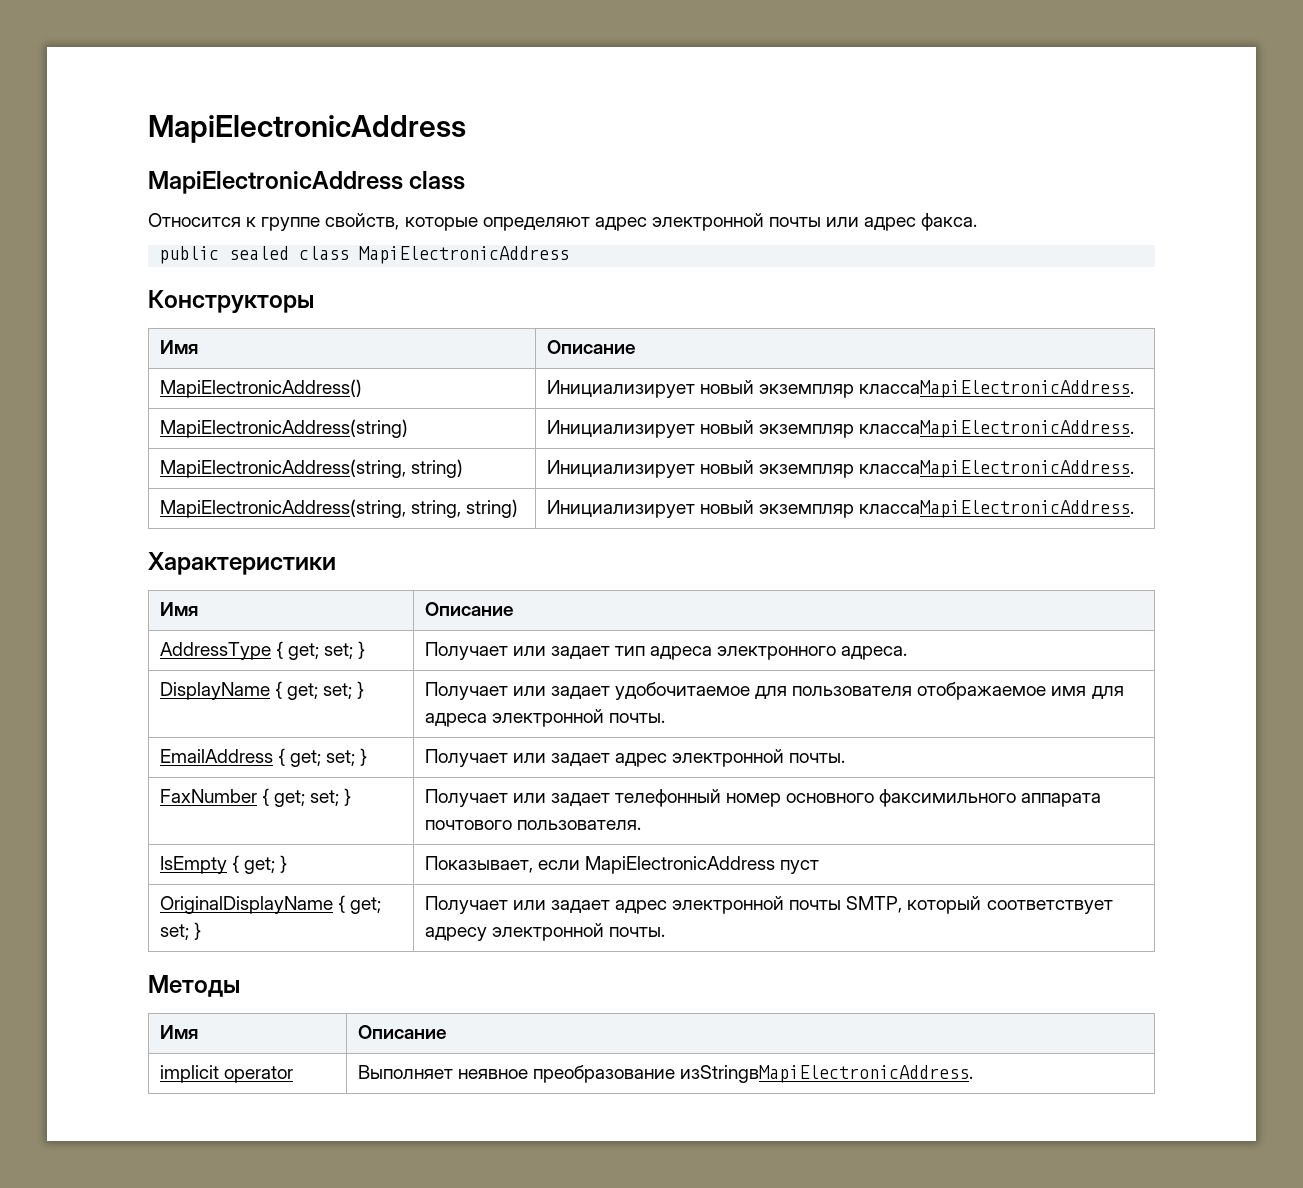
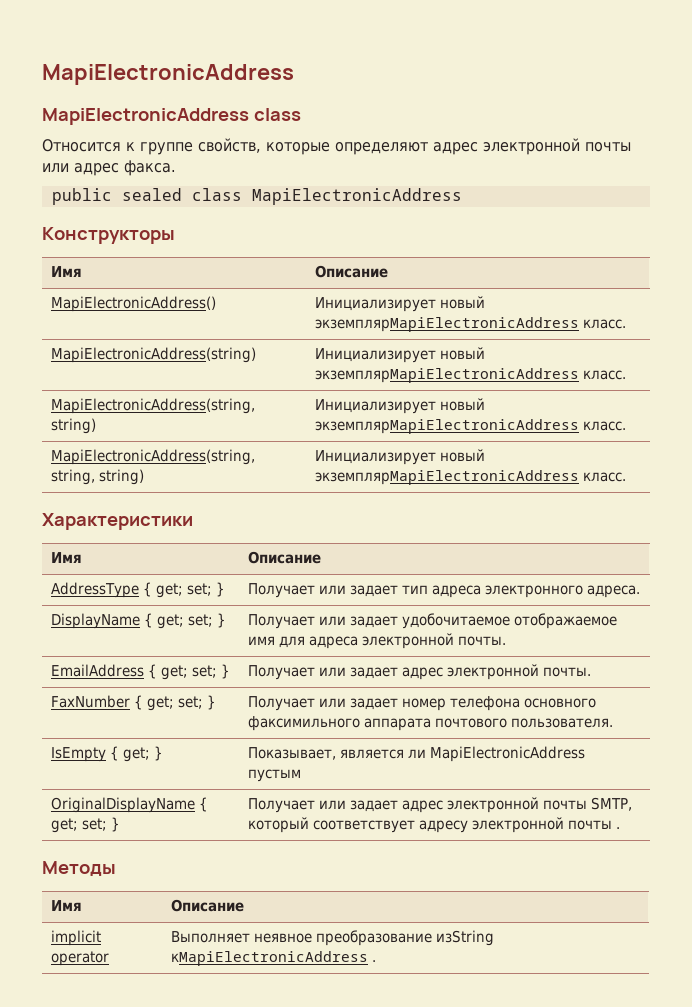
[758,380,1134,398] экземпляр классаMapiElectronicAddress. -> [315,317,627,332] экземплярMapiElectronicAddress класс.
[758,420,1134,438] экземпляр классаMapiElectronicAddress. -> [315,368,627,383] экземплярMapiElectronicAddress класс.
[758,460,1134,478] экземпляр классаMapiElectronicAddress. -> [315,419,627,434] экземплярMapiElectronicAddress класс.
[758,500,1134,518] экземпляр классаMapiElectronicAddress. -> [315,470,627,485] экземплярMapiElectronicAddress класс.
[755,686,913,699] для пользователя -> (511, 621) none
[614,789,782,807] телефонный номер -> [402,696,521,711] номер телефона
[537,856,819,874] если MapiElectronicAddress пуст -> [340,746,586,762] [248,769,302,782] является ли MapiElectronicAddress пустым
[608,927,665,937] почты. -> [568,820,621,830] почты .
[679,1065,973,1083] изStringвMapiElectronicAddress. -> [436,930,495,946] [171,951,377,966] изString кMapiElectronicAddress .

